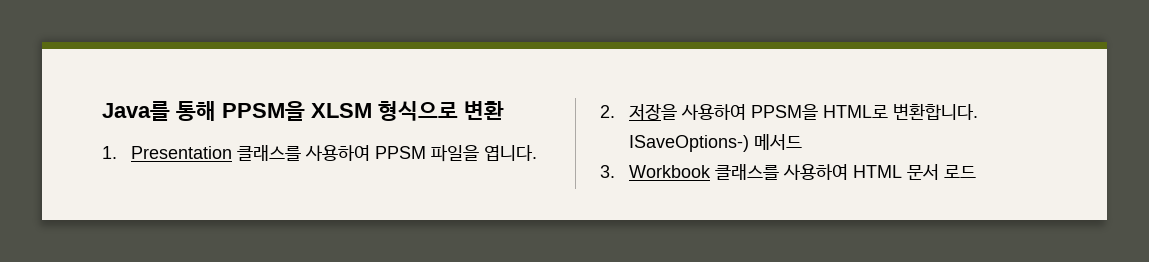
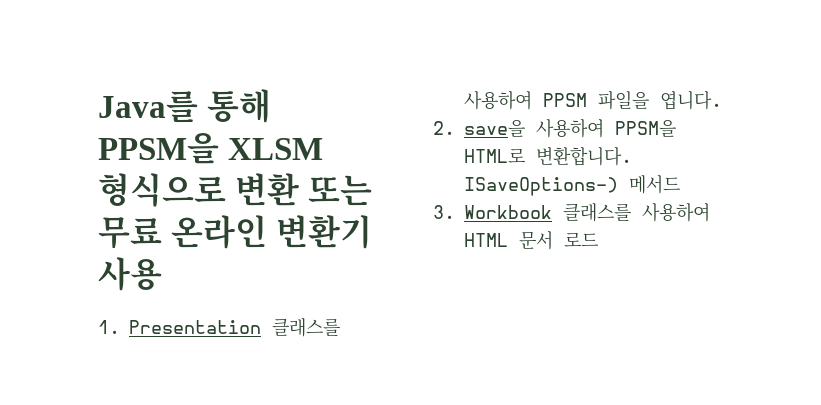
(504, 110) none -> [307,175,372,206] [98,215,372,249] [98,257,162,291] 또는 무료 온라인 변환기 사용
[628,104,677,120] 저장을 -> [464,120,525,137] save을

